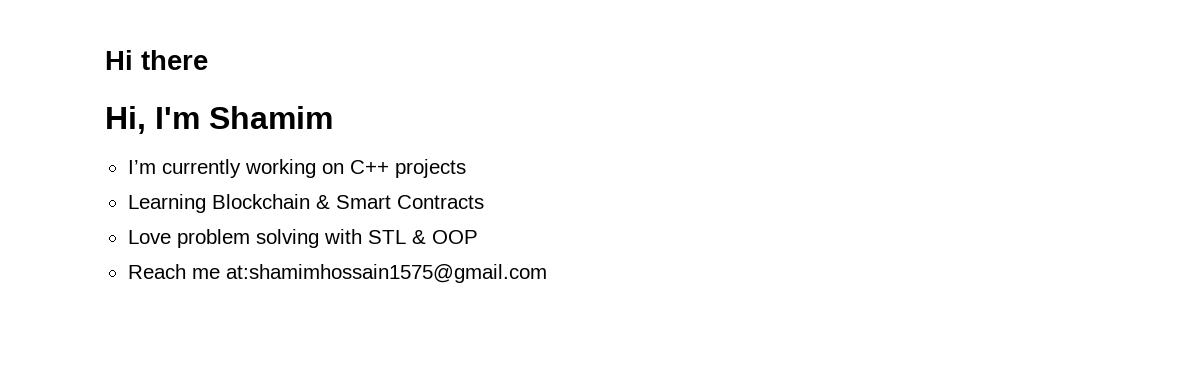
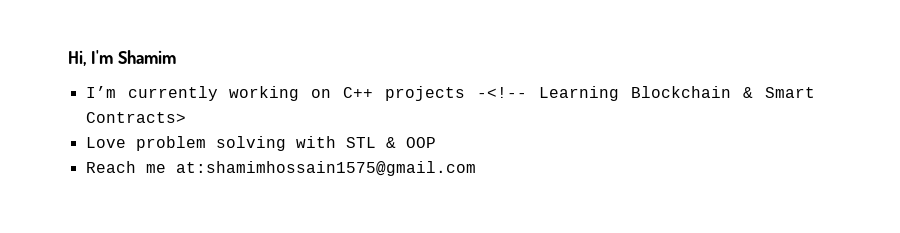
[105,50,208,70] Hi there // -> (68, 58) none
(466, 168) // -> [477,87,528,98] -<!--
[396,195,484,209] Contracts -> [85,112,186,123] Contracts>

